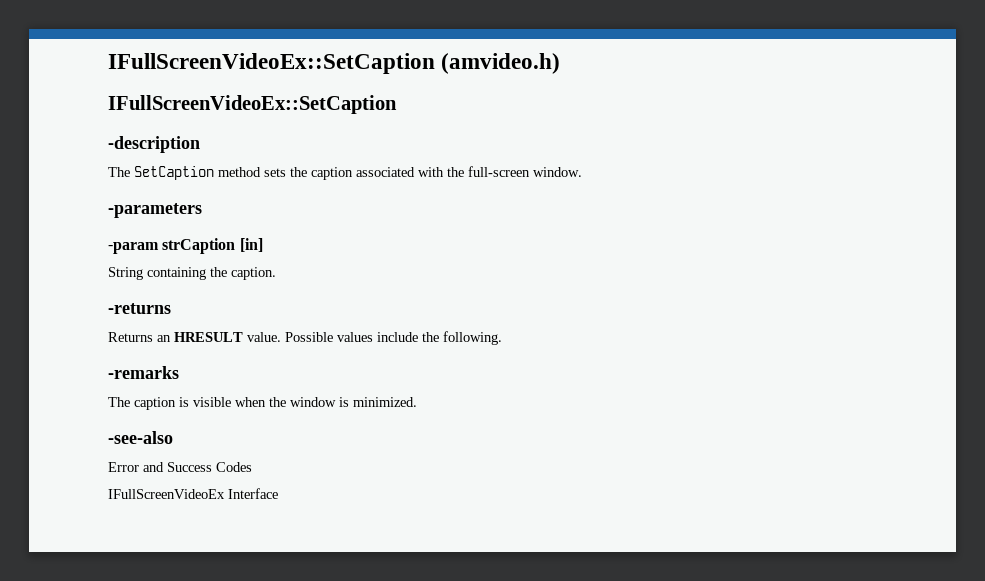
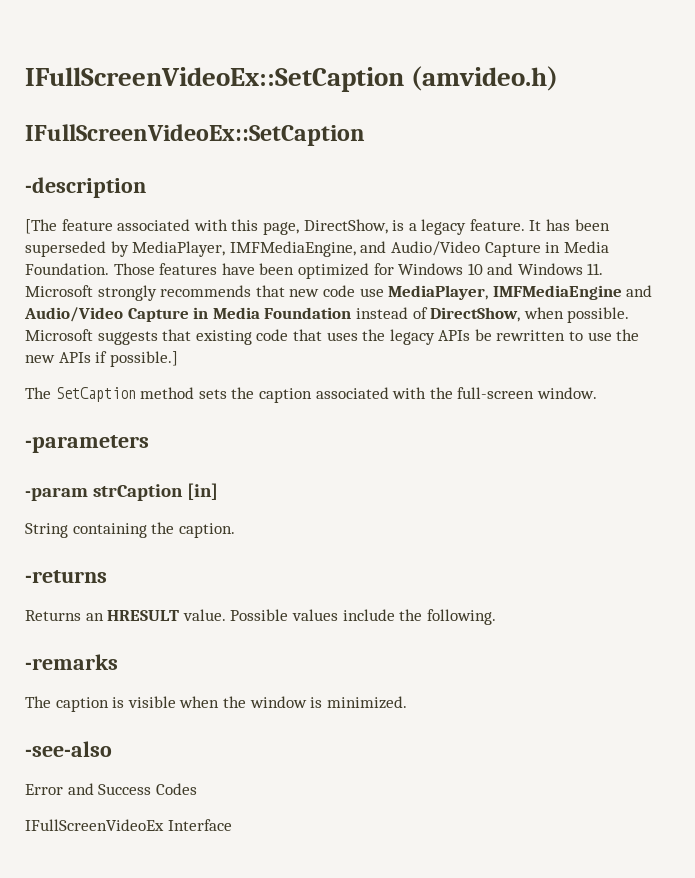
(200, 144) none -> [25,219,610,235] [25,241,609,257] [25,263,604,279] [25,285,653,301] [24,307,630,323] [25,329,640,345] [25,351,178,367] // [The feature associated with this page, DirectShow, is a legacy feature. It has been superseded by MediaPlayer, IMFMediaEngine, and Audio/Video Capture in Media Foundation. Those features have been optimized for Windows 10 and Windows 11. Microsoft strongly recommends that new code use MediaPlayer, IMFMediaEngine and Audio/Video Capture in Media Foundation instead of DirectShow, when possible. Microsoft suggests that existing code that uses the legacy APIs be rewritten to use the new APIs if possible.]

